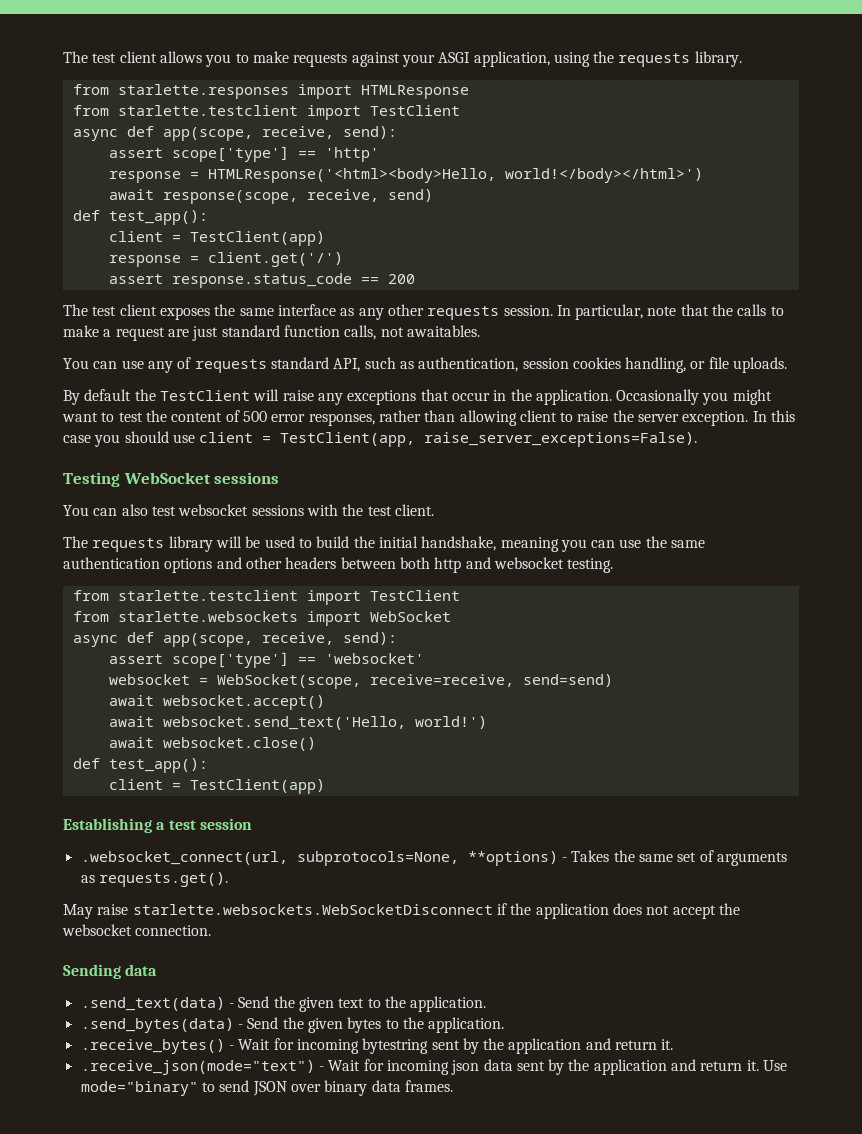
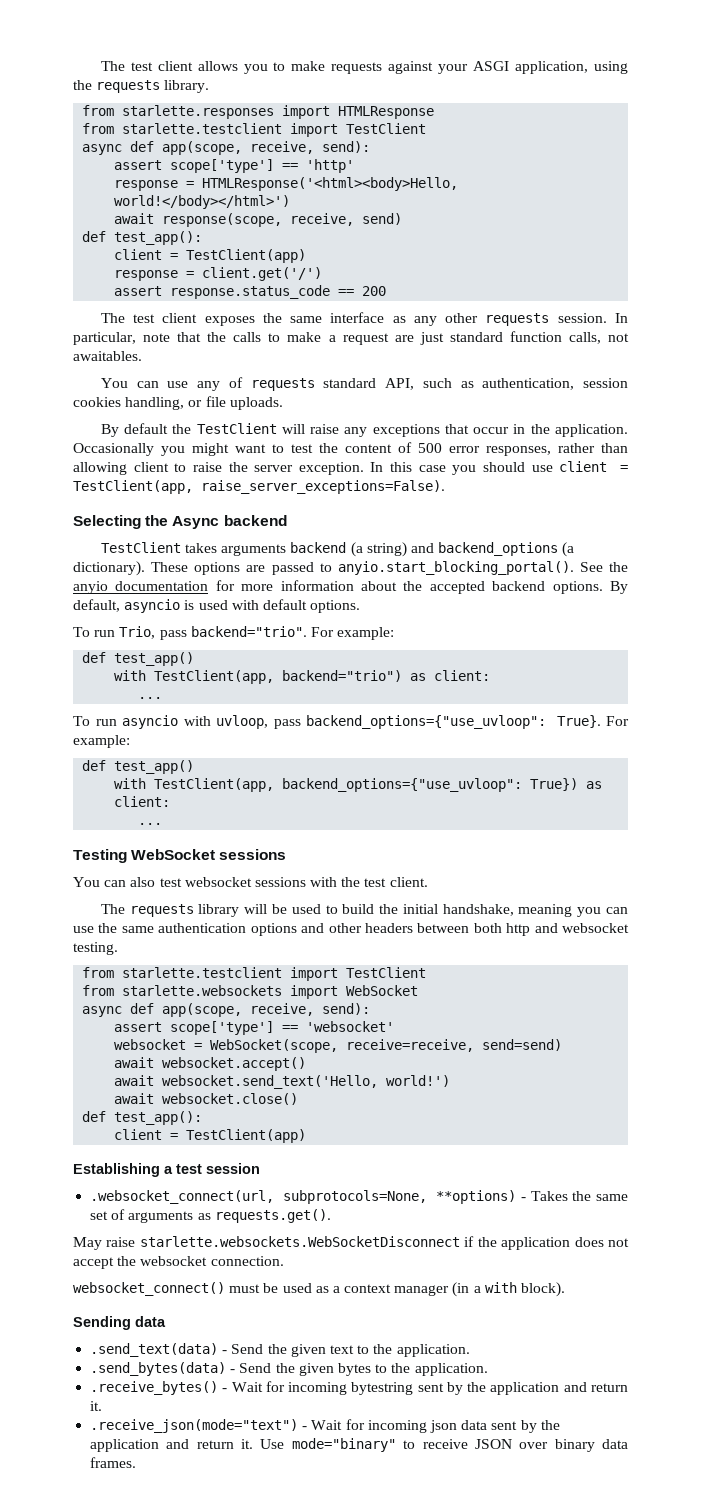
(698, 439) none -> [73,515,287,529] [100,542,575,557] [73,561,628,576] [73,580,628,594] [73,599,361,613] [73,626,395,640] [82,652,195,666] [114,670,491,684] [138,697,163,699] [73,715,629,729] [73,735,130,748] [82,760,195,774] [114,778,603,792] [114,796,171,807] [138,823,163,825] // Selecting the Async backend // TestClient takes arguments backend (a string) and backend_options (a dictionary). These options are passed to anyio.start_blocking_portal(). See the anyio documentation for more information about the accepted backend options. By default, asyncio is used with default options. // To run Trio, pass backend="trio". For example: // def test_app() // with TestClient(app, backend="trio") as client: // ... // To run asyncio with uvloop, pass backend_options={"use_uvloop": True}. For example: // def test_app() // with TestClient(app, backend_options={"use_uvloop": True}) as client: // ...
(212, 930) none -> [73,1282,566,1297] // websocket_connect() must be used as a context manager (in a with block).
[219,1080,250,1092] send -> [422,1439,468,1449] receive

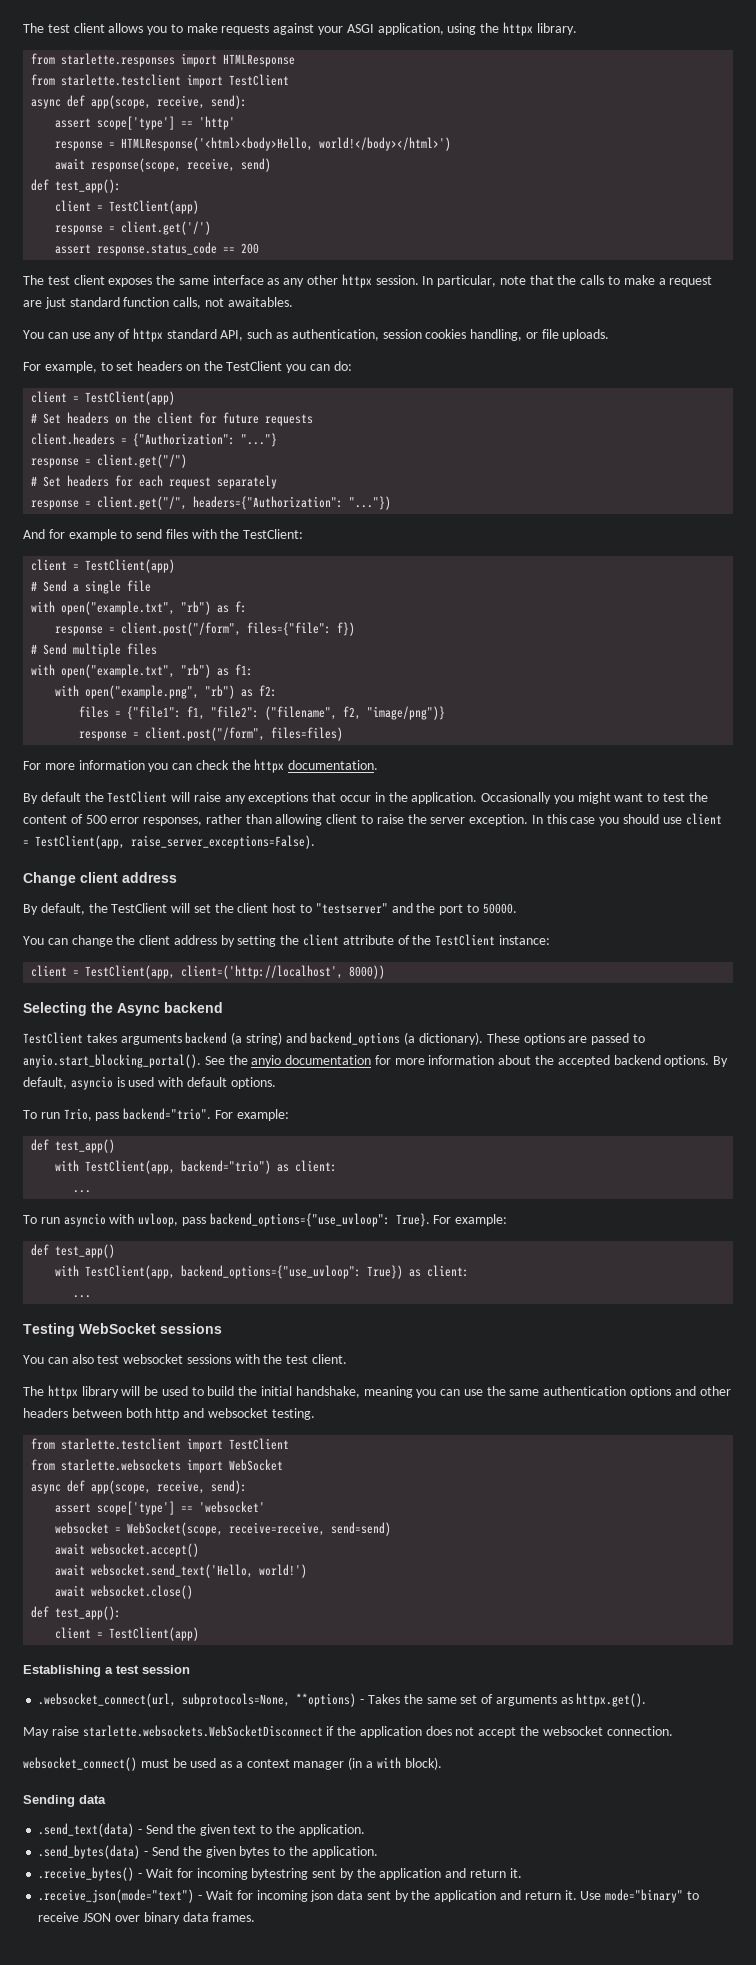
[96,80,161,93] requests -> [502,22,533,36] httpx
[485,313,550,326] requests -> [341,274,372,288] httpx
[250,378,315,391] requests -> [132,328,163,342] httpx
(283, 403) none -> [23,361,352,373] [31,391,176,405] [31,412,314,426] [31,433,278,447] [31,454,188,468] [31,475,278,489] [31,496,392,510] [23,529,304,541] [31,559,176,573] [31,580,152,594] [31,601,248,615] [55,622,356,636] [31,643,158,657] [31,664,254,678] [55,685,278,699] [79,706,446,720] [79,727,344,741] [23,759,379,773] // For example, to set headers on the TestClient you can do: // client = TestClient(app) // # Set headers on the client for future requests // client.headers = {"Authorization": "..."} // response = client.get("/") // # Set headers for each request separately // response = client.get("/", headers={"Authorization": "..."}) // And for example to send files with the TestClient: // client = TestClient(app) // # Send a single file // with open("example.txt", "rb") as f: // response = client.post("/form", files={"file": f}) // # Send multiple files // with open("example.txt", "rb") as f1: // with open("example.png", "rb") as f2: // files = {"file1": f1, "file2": ("filename", f2, "image/png")} // response = client.post("/form", files=files) // For more information you can check the httpx documentation.
(445, 487) none -> [23,872,177,886] [23,903,517,915] [23,934,550,947] [31,965,386,979] // Change client address // By default, the TestClient will set the client host to "testserver" and the port to 50000. // You can change the client address by setting the client attribute of the TestClient instance: // client = TestClient(app, client=('http://localhost', 8000))
[129,904,194,917] requests -> [47,1385,78,1399] httpx
[214,1209,331,1223] requests.get(). -> [576,1693,647,1707] httpx.get().

